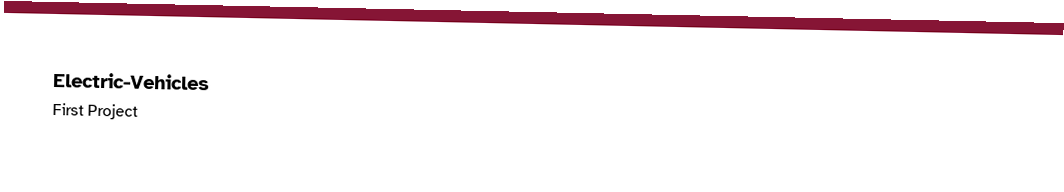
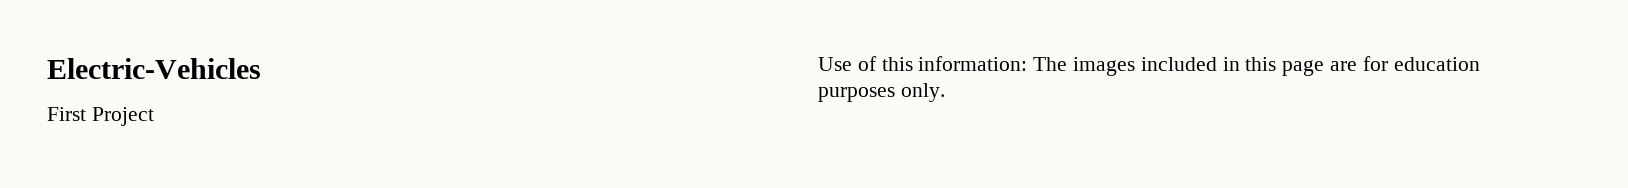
(139, 111) none -> [818,56,1480,76] [818,83,945,102] // Use of this information: The images included in this page are for education purposes only.

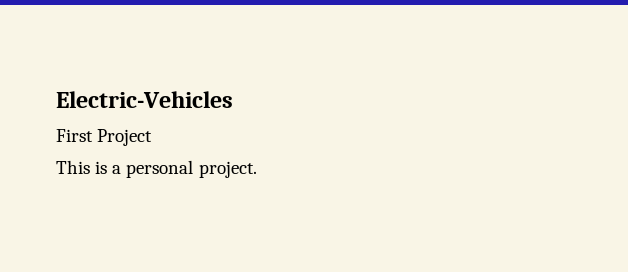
[818,56,1480,76] [818,83,945,102] Use of this information: The images included in this page are for education purposes only. -> [56,160,257,178] This is a personal project.

